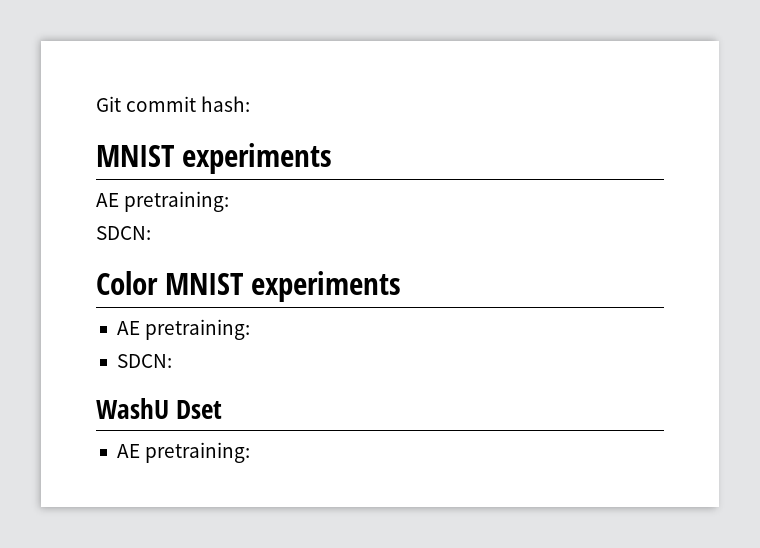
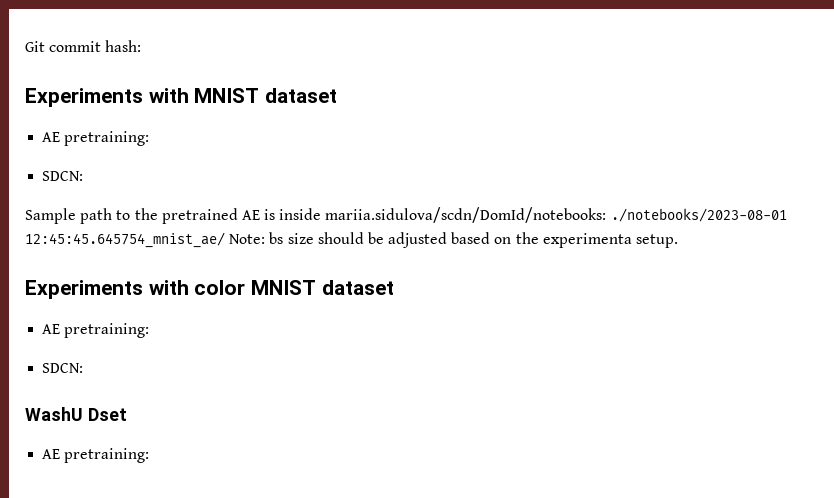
[96,143,333,174] [96,191,230,212] [96,226,151,240] [96,271,402,302] MNIST experiments // AE pretraining: // SDCN: // Color MNIST experiments -> [25,88,338,107] [42,131,150,146] [42,171,84,181] [25,207,787,224] [25,232,679,248] [25,280,394,299] Experiments with MNIST dataset // AE pretraining: // SDCN: // Sample path to the pretrained AE is inside mariia.sidulova/scdn/DomId/notebooks: ./notebooks/2023-08-01 12:45:45.645754_mnist_ae/ Note: bs size should be adjusted based on the experimenta setup. // Experiments with color MNIST dataset

